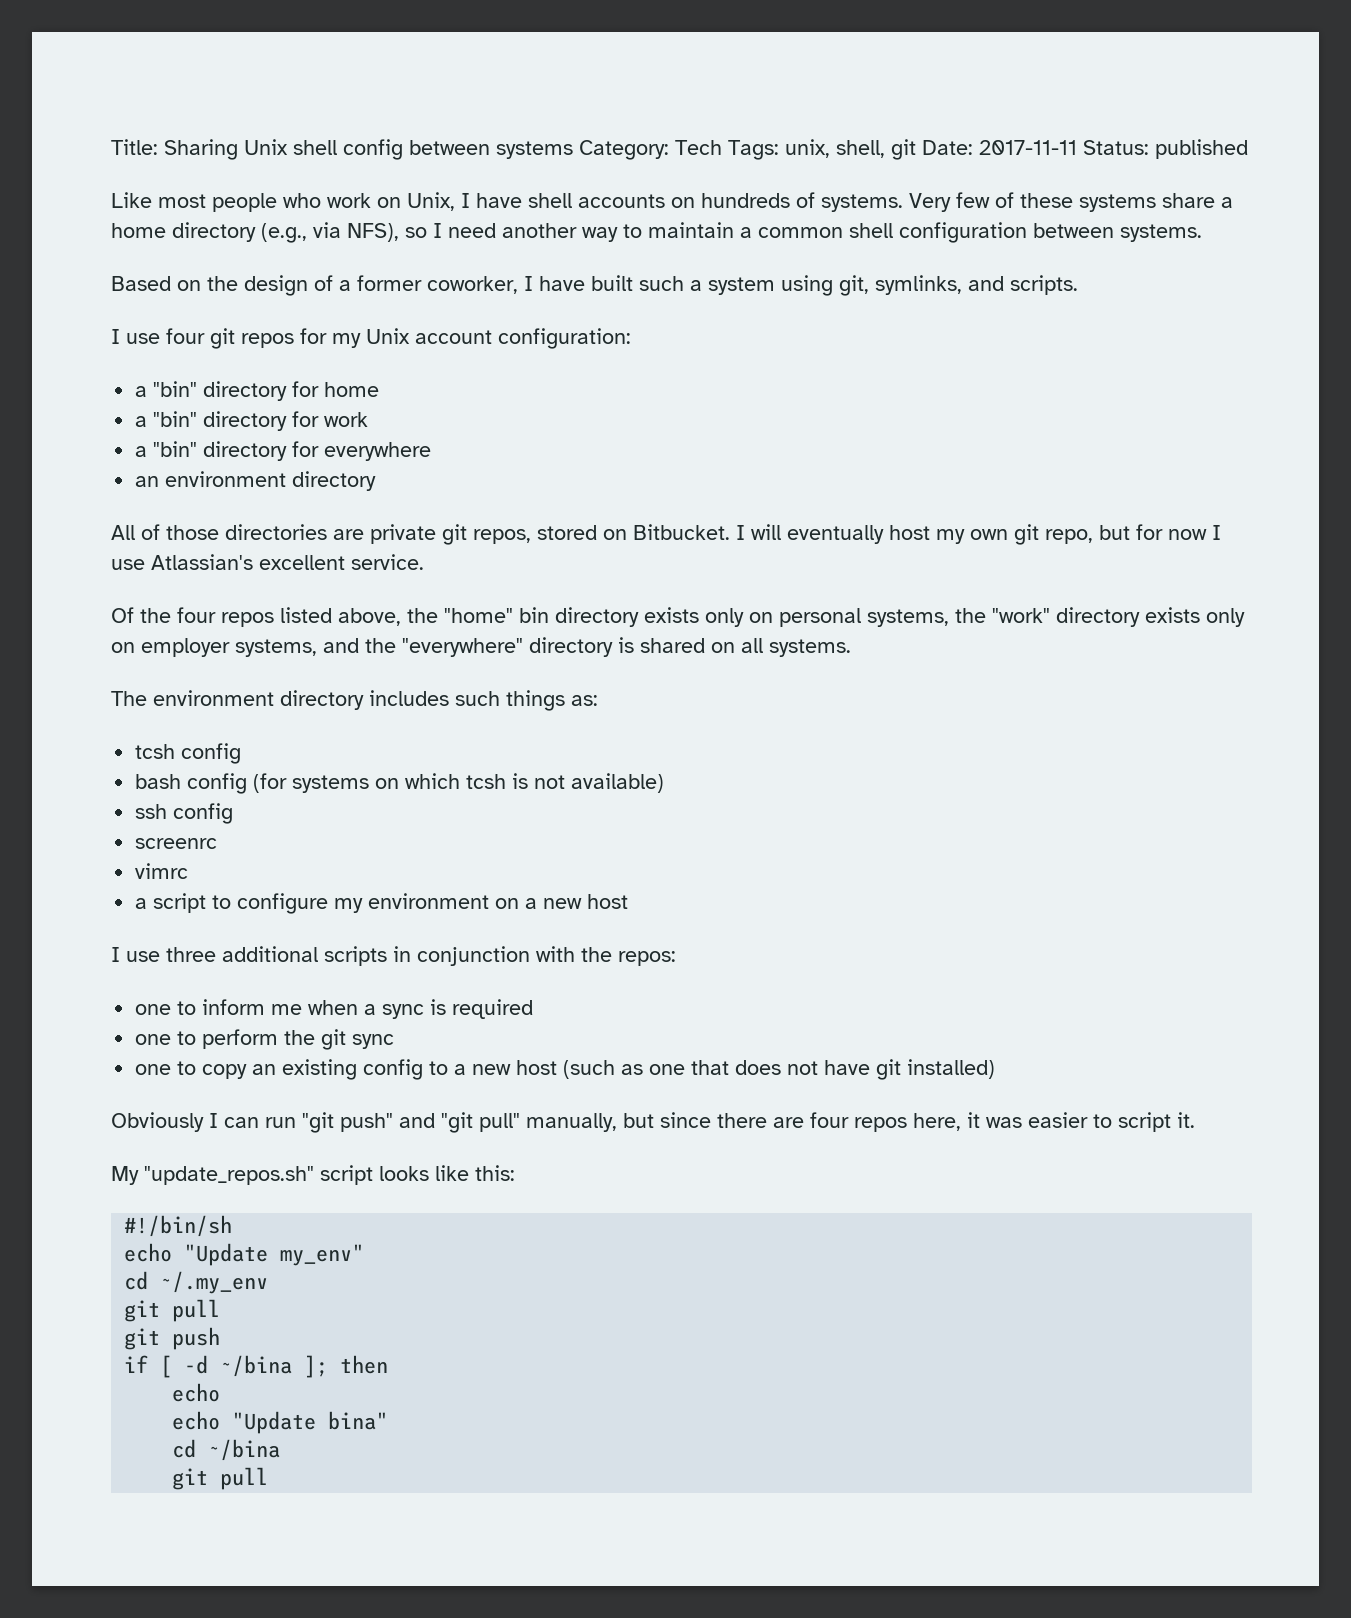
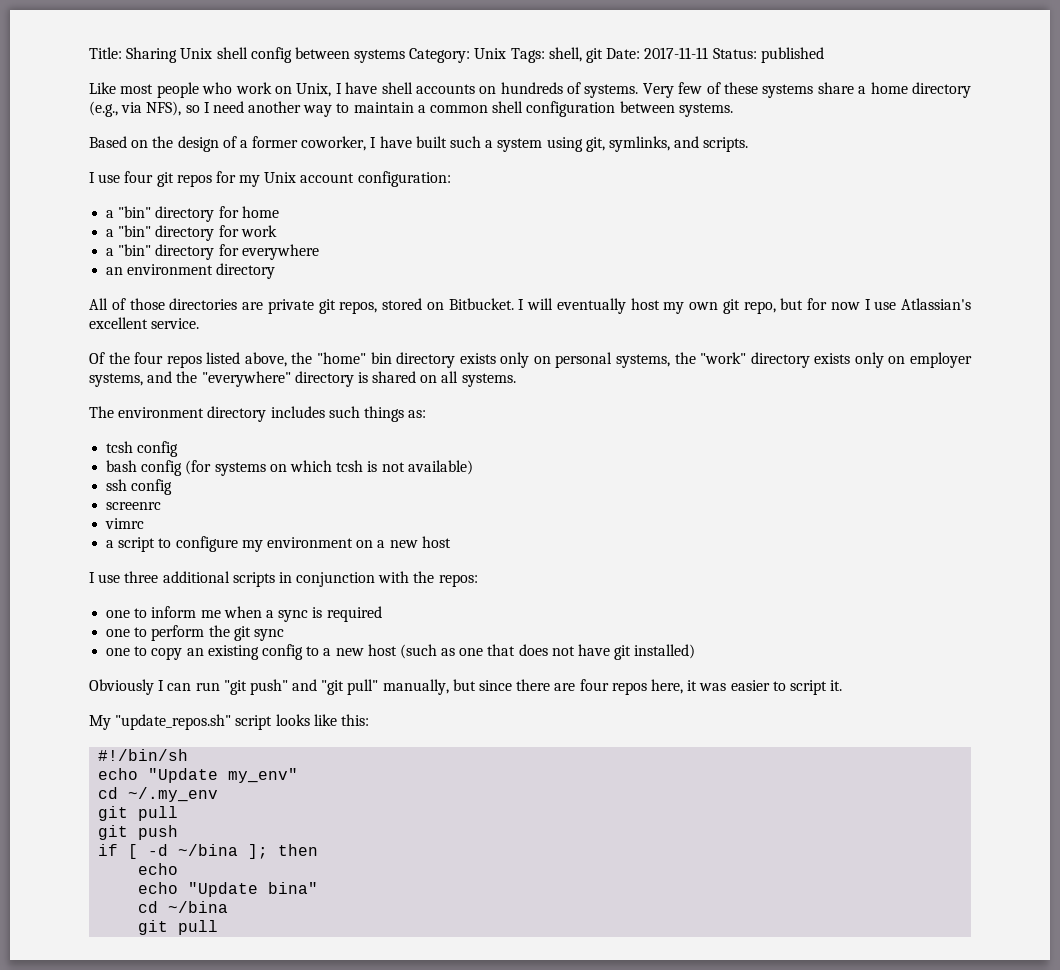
[675,139,830,160] Tech Tags: unix, -> [474,48,545,63] Unix Tags:

